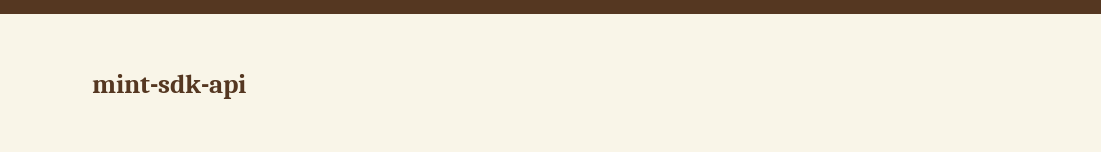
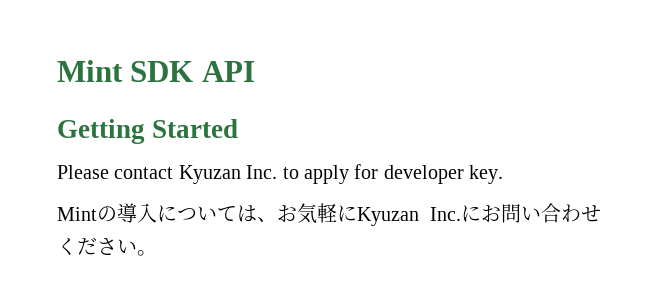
[92,74,246,99] mint-sdk-api -> [57,60,255,82] [57,119,239,144] [57,164,504,184] [57,203,601,226] [57,237,157,256] Mint SDK API // Getting Started // Please contact Kyuzan Inc. to apply for developer key. // Mintの導入については、お気軽にKyuzan Inc.にお問い合わせください。

